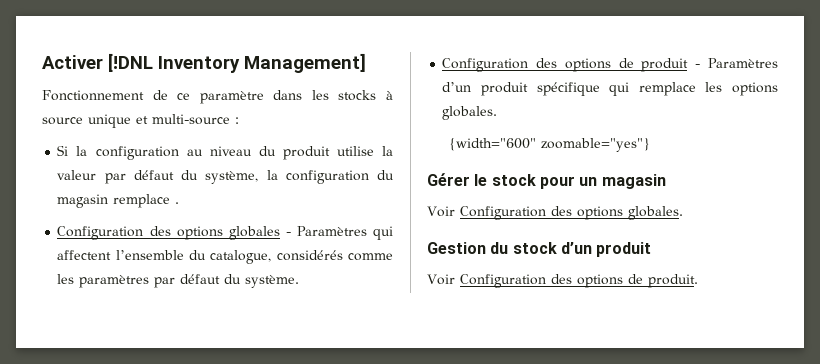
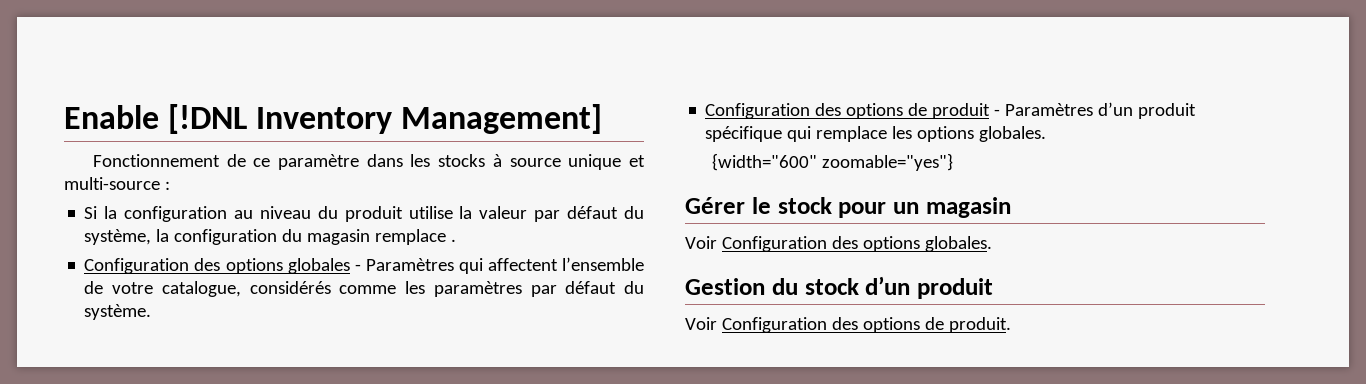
[42,55,103,69] Activer -> [64,105,159,129] Enable
[189,250,207,260] du -> [84,281,154,294] de votre

